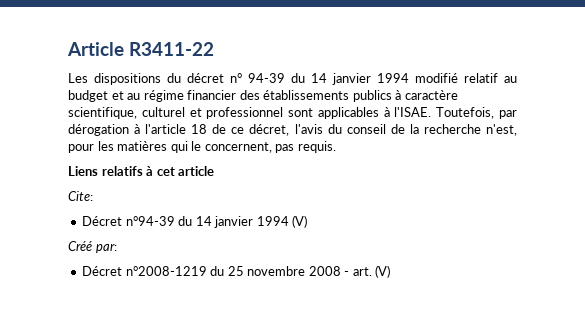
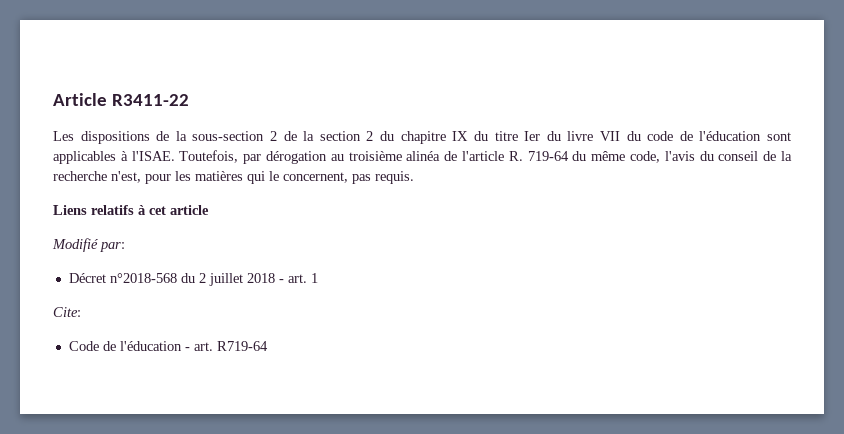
[167,73,517,85] [68,90,458,102] [68,107,284,119] du décret n° 94-39 du 14 janvier 1994 modifié relatif au budget et au régime financier des établissements publics à caractère scientifique, culturel et professionnel -> [156,131,762,144] de la sous-section 2 de la section 2 du chapitre IX du titre Ier du livre VII du code de l'éducation
[134,124,290,136] à l'article 18 de ce décret, -> [330,151,660,163] au troisième alinéa de l'article R. 719-64 du même code,
[68,191,93,201] [82,215,308,228] [68,241,117,253] [82,265,391,278] Cite: // Décret n°94-39 du 14 janvier 1994 (V) // Créé par: // Décret n°2008-1219 du 25 novembre 2008 - art. (V) -> [52,238,125,252] [68,273,318,286] [53,307,81,317] [68,341,268,351] Modifié par: // Décret n°2018-568 du 2 juillet 2018 - art. 1 // Cite: // Code de l'éducation - art. R719-64

